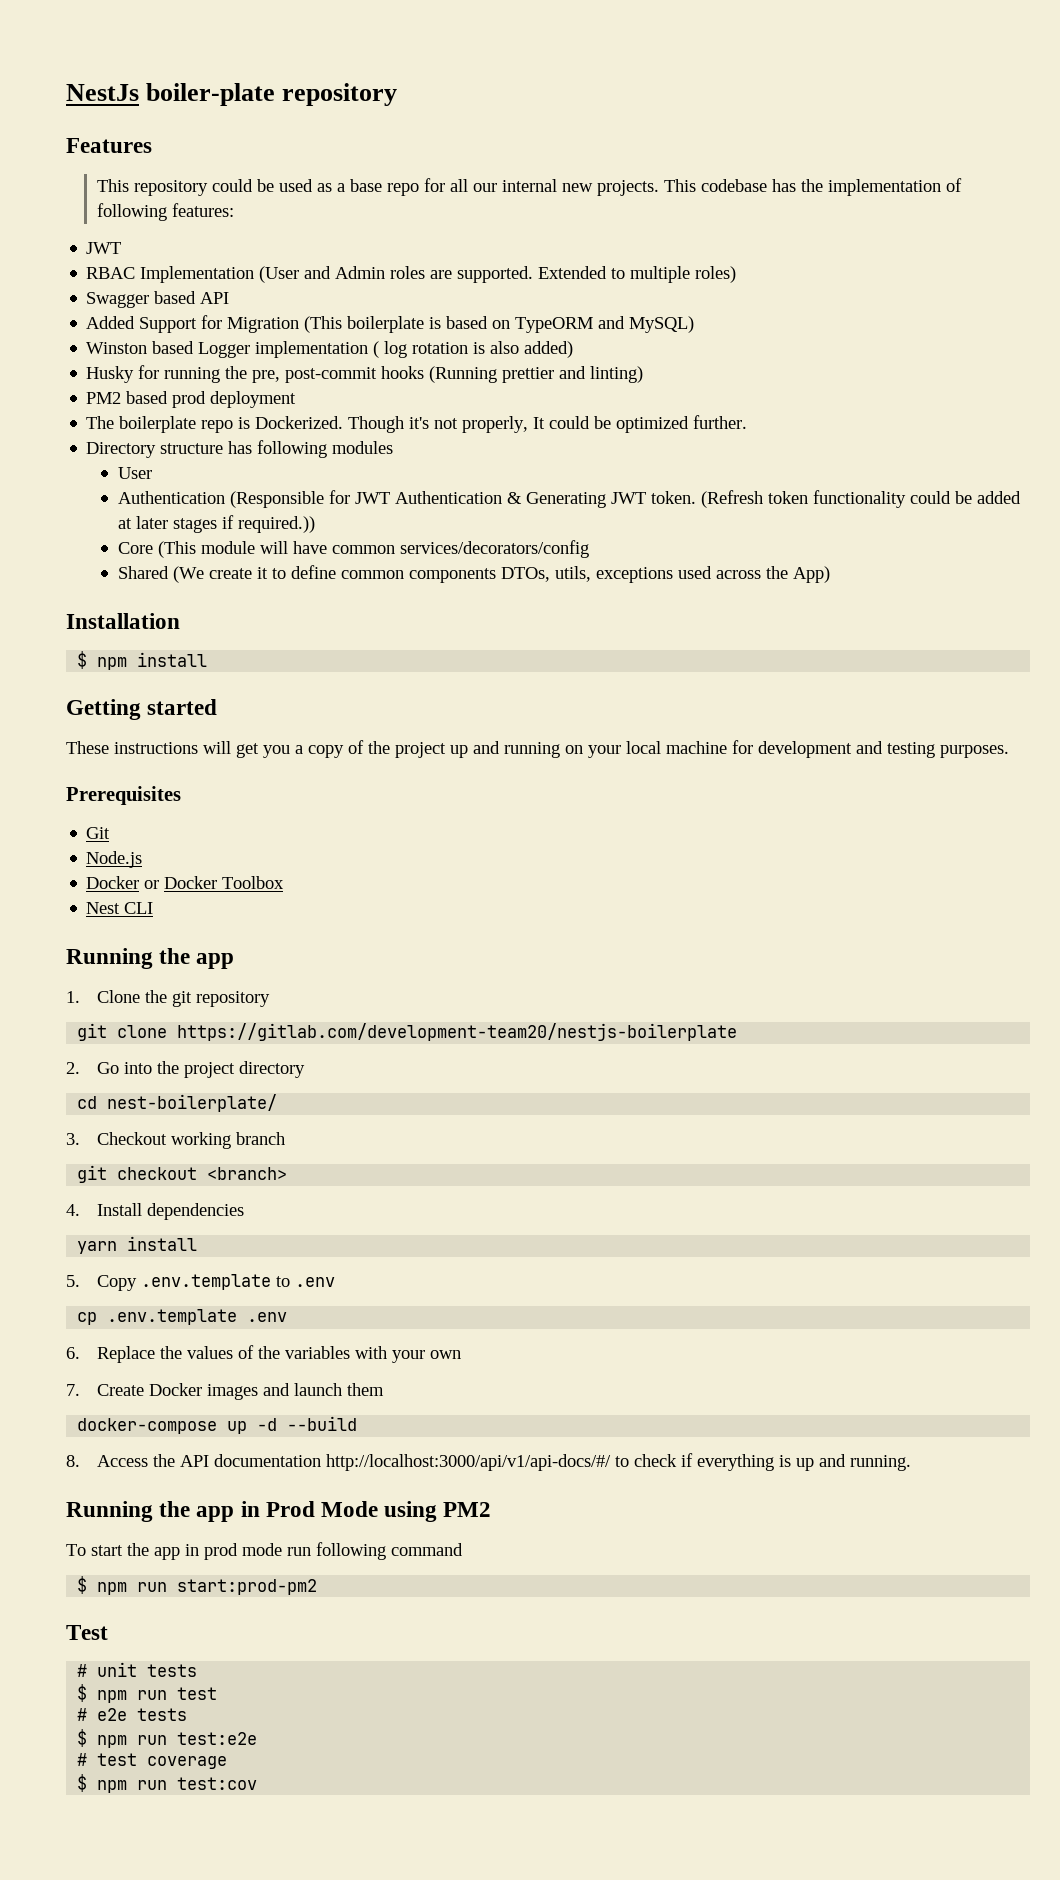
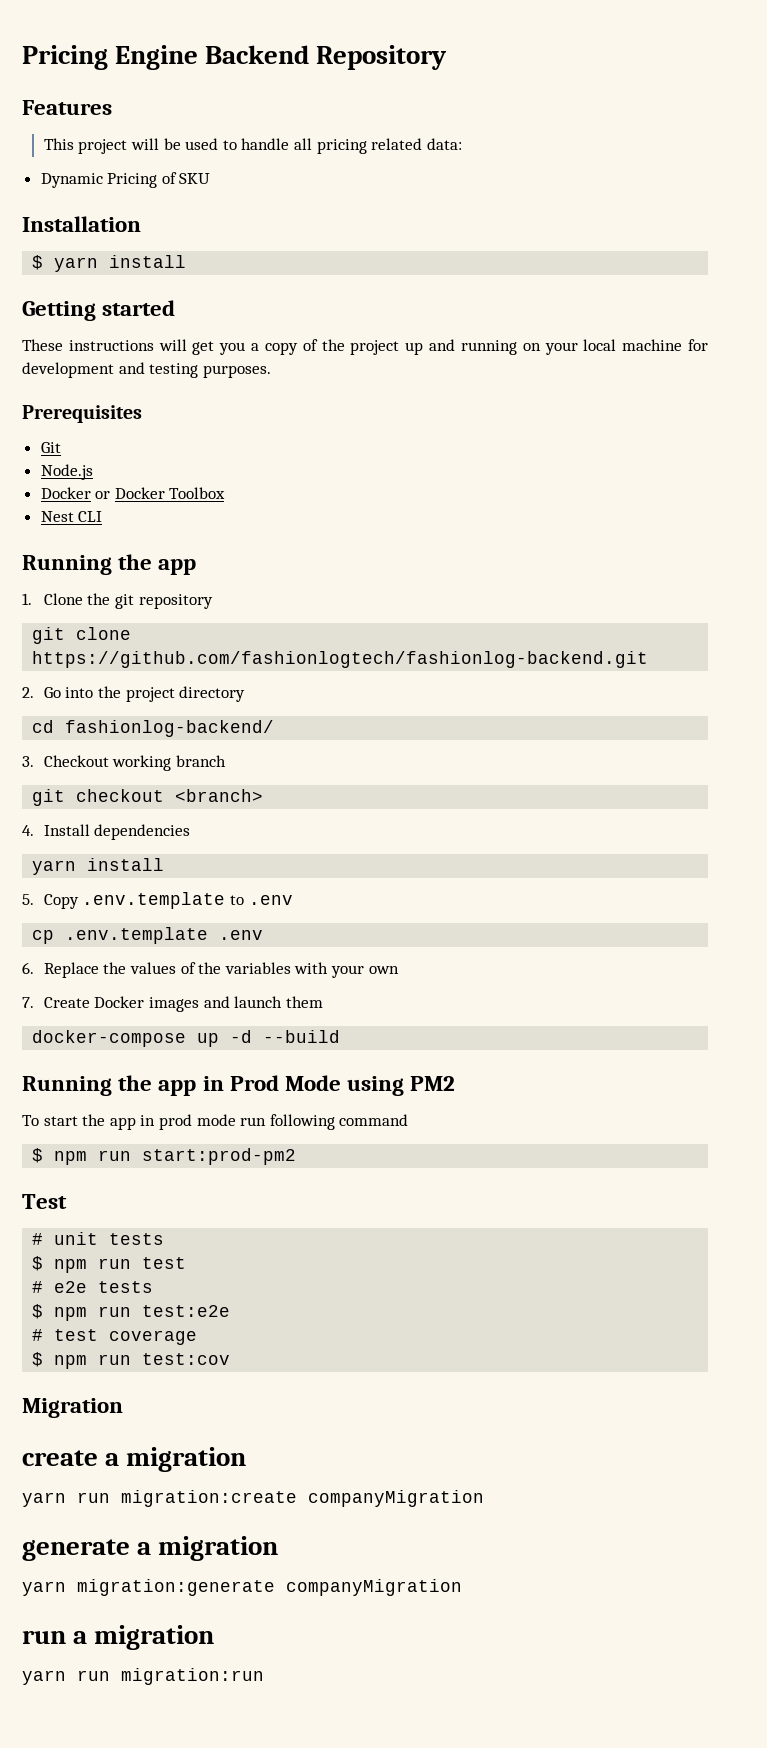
[66,83,398,106] [66,138,152,153] [97,178,963,196] [97,203,235,221] [86,242,122,254] [86,266,737,283] [86,291,230,308] [86,315,695,333] [86,341,574,358] [86,365,644,383] [86,391,297,408] [86,415,748,433] [86,440,394,458] [117,467,152,479] [117,490,1021,508] [117,515,315,533] [117,540,589,558] [117,565,830,583] NestJs boiler-plate repository // Features // This repository could be used as a base repo for all our internal new projects. This codebase has the implementation of following features: // JWT // RBAC Implementation (User and Admin roles are supported. Extended to multiple roles) // Swagger based API // Added Support for Migration (This boilerplate is based on TypeORM and MySQL) // Winston based Logger implementation ( log rotation is also added) // Husky for running the pre, post-commit hooks (Running prettier and linting) // PM2 based prod deployment // The boilerplate repo is Dockerized. Though it's not properly, It could be optimized further. // Directory structure has following modules // User // Authentication (Responsible for JWT Authentication & Generating JWT token. (Refresh token functionality could be added at later stages if required.)) // Core (This module will have common services/decorators/config // Shared (We create it to define common components DTOs, utils, exceptions used across the App) -> [22,45,448,70] [22,100,112,115] [43,138,462,154] [40,172,211,188] Pricing Engine Backend Repository // Features // This project will be used to handle all pricing related data: // Dynamic Pricing of SKU
[97,657,128,670] npm -> [54,257,99,272] yarn
[177,1023,738,1041] https://gitlab.com/development-team20/nestjs-boilerplate -> [32,651,649,668] https://github.com/fashionlogtech/fashionlog-backend.git
[107,1094,278,1112] nest-boilerplate/ -> [65,720,275,737] fashionlog-backend/
[66,1453,912,1471] // 8. Access the API documentation http://localhost:3000/api/v1/api-docs/#/ to check if everything is up and running. -> (341, 1036) none
(258, 1783) none -> [22,1398,123,1418] [22,1447,247,1472] [22,1490,484,1507] [22,1536,279,1561] [22,1579,462,1596] [22,1625,215,1650] [22,1668,264,1685] // Migration // create a migration // yarn run migration:create companyMigration // generate a migration // yarn migration:generate companyMigration // run a migration // yarn run migration:run

